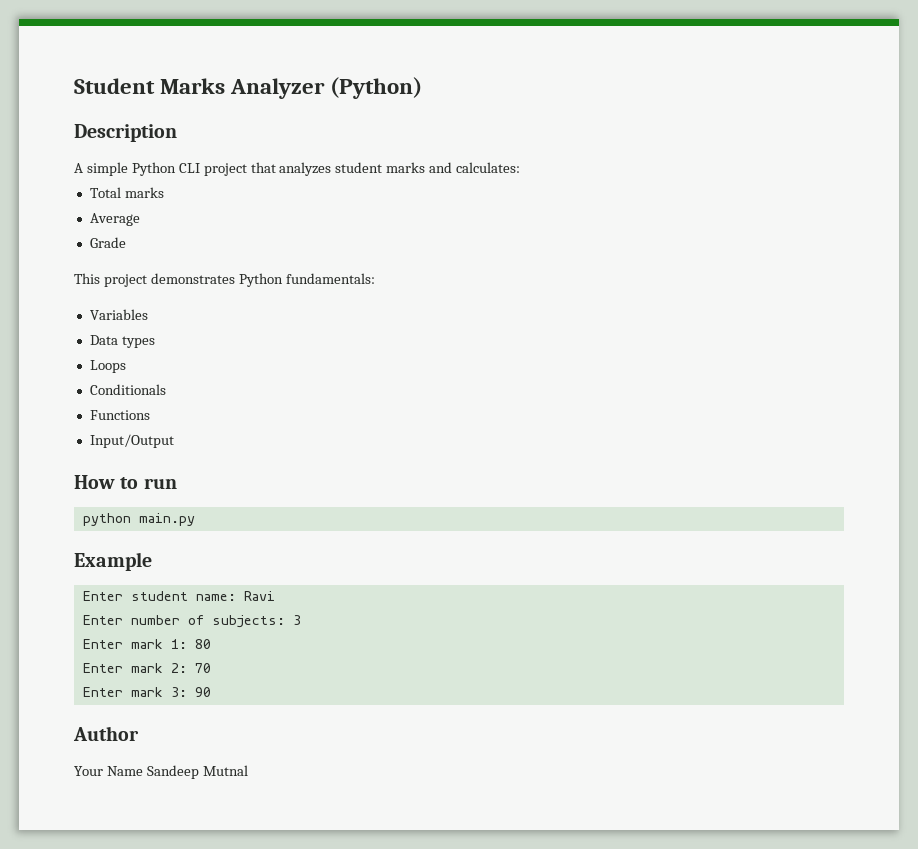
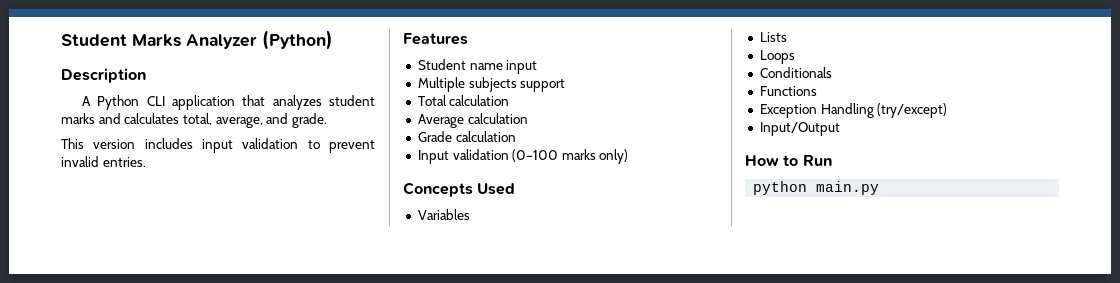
[86,162,128,176] simple -> (91, 101) none
[203,163,247,176] project -> [171,95,235,110] application
[456,162,521,173] calculates: -> [124,113,327,128] [61,138,375,153] [61,156,146,167] [403,33,468,45] [417,59,538,74] [417,77,566,92] calculates total, average, and grade. // This version includes input validation to prevent invalid entries. // Features // Student name input // Multiple subjects support
[124,187,164,198] marks -> [449,95,510,106] calculation
(140, 219) none -> [467,113,528,124] calculation
[74,273,375,287] // This project demonstrates Python fundamentals: -> [455,131,516,142] [417,149,629,164] [403,182,516,197] calculation // Input validation (0–100 marks only) // Concepts Used
[89,335,155,348] Data types -> [759,32,787,42] Lists
(150, 415) none -> [759,103,948,118] // Exception Handling (try/except)
[143,478,177,489] run -> [802,155,832,166] Run
[74,552,152,571] [82,591,275,601] [82,615,301,628] [82,639,211,649] [82,663,211,673] [82,687,211,697] [73,726,139,741] [74,765,248,779] // Example // Enter student name: Ravi // Enter number of subjects: 3 // Enter mark 1: 80 // Enter mark 2: 70 // Enter mark 3: 90 // Author // Your Name Sandeep Mutnal -> (880, 188) none

